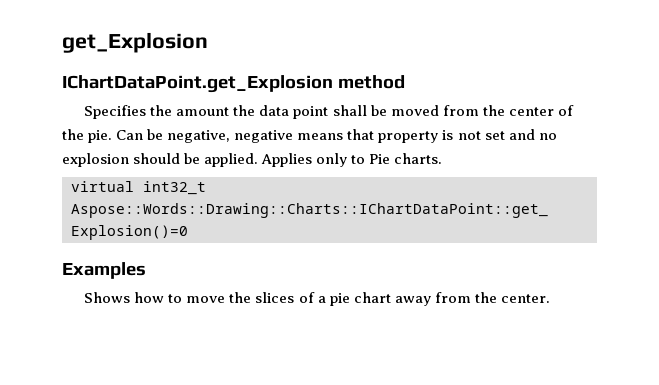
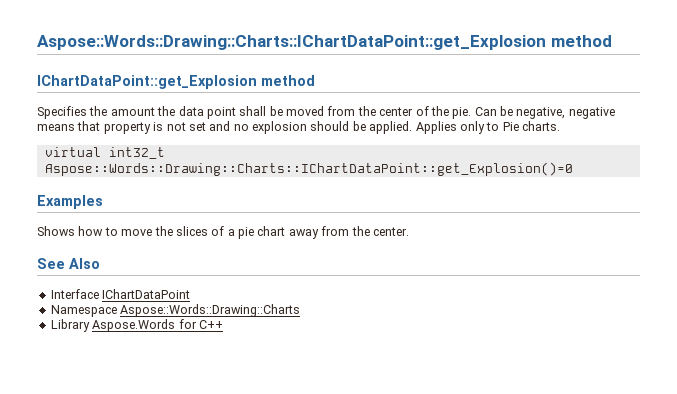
[62,32,208,53] [62,75,333,93] get_Explosion // IChartDataPoint.get_Explosion -> [37,35,612,50] [37,75,257,89] Aspose::Words::Drawing::Charts::IChartDataPoint::get_Explosion method // IChartDataPoint::get_Explosion
(550, 298) none -> [37,258,100,269] [50,289,191,299] [50,304,301,317] [50,319,223,332] // See Also // Interface IChartDataPoint // Namespace Aspose::Words::Drawing::Charts // Library Aspose.Words for C++

